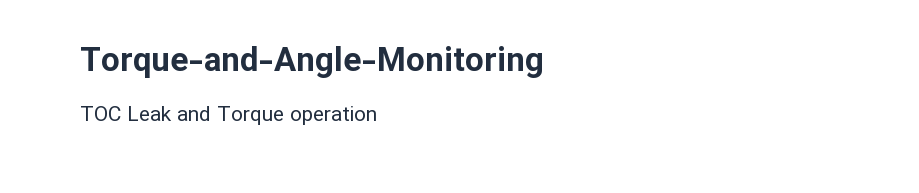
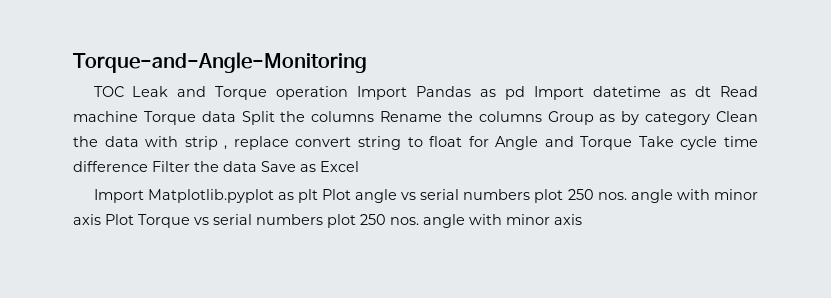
(377, 115) none -> [357,86,759,100] [73,111,758,125] [73,136,758,150] [73,161,359,172] [93,189,758,203] [73,214,582,228] Import Pandas as pd Import datetime as dt Read machine Torque data Split the columns Rename the columns Group as by category Clean the data with strip , replace convert string to float for Angle and Torque Take cycle time difference Filter the data Save as Excel // Import Matplotlib.pyplot as plt Plot angle vs serial numbers plot 250 nos. angle with minor axis Plot Torque vs serial numbers plot 250 nos. angle with minor axis

